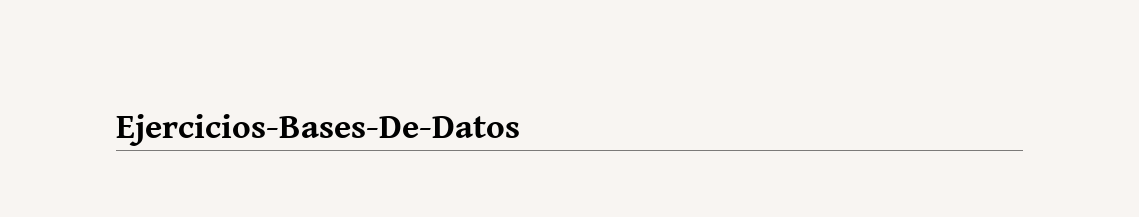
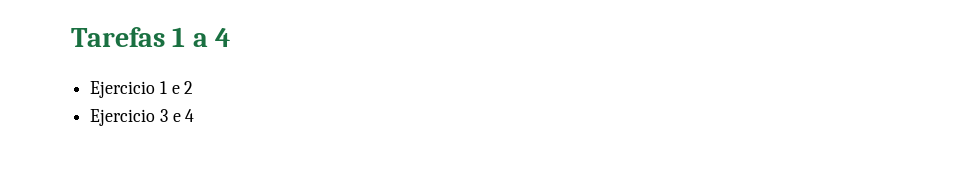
[116,114,520,146] Ejercicios-Bases-De-Datos -> [71,27,231,47] [90,81,194,98] [90,109,195,126] Tarefas 1 a 4 // Ejercicio 1 e 2 // Ejercicio 3 e 4

